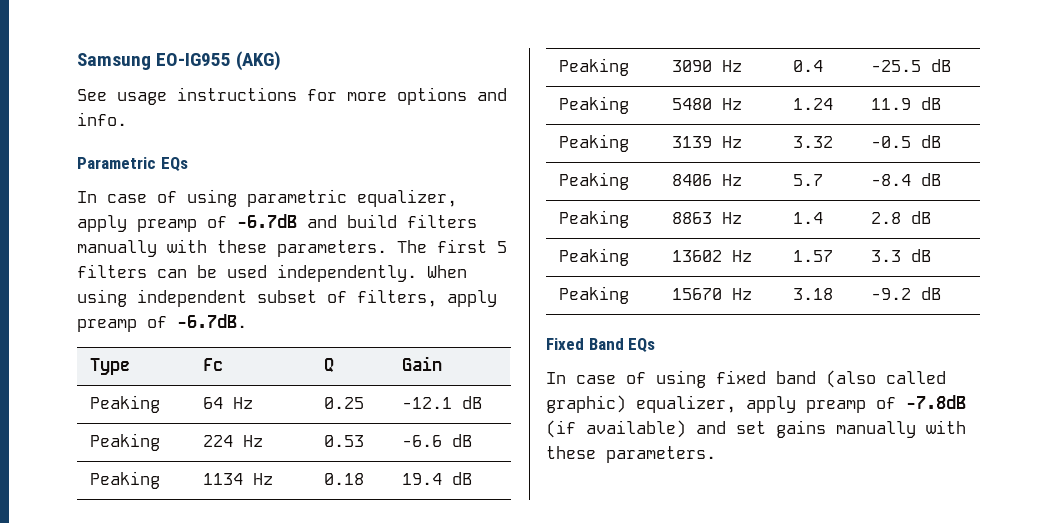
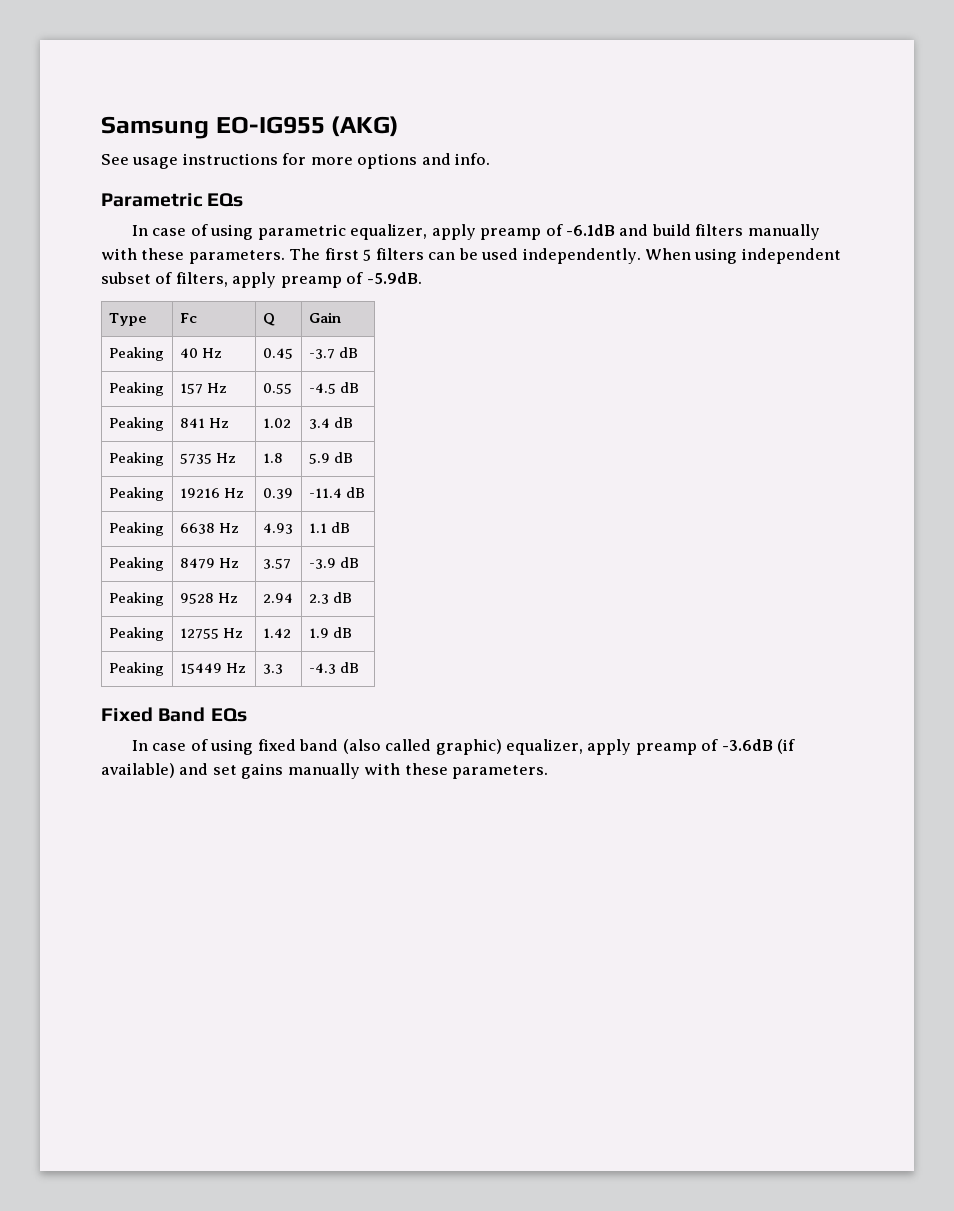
[237,214,297,228] -6.7dB -> [566,224,616,236] -6.1dB
[177,314,247,328] -6.7dB. -> [366,272,422,284] -5.9dB.
[203,397,254,409] [324,397,365,409] [402,396,483,409] [90,433,161,451] [203,435,264,447] [324,435,365,447] [402,434,473,447] [90,471,161,489] [203,473,274,485] [324,473,365,485] [402,472,473,485] [559,58,630,76] [672,60,743,72] [793,60,824,72] [871,59,952,72] [559,96,630,114] [672,98,743,110] [793,98,834,110] [871,97,942,110] [559,134,630,152] [672,136,743,148] [793,136,834,148] [871,135,942,148] [559,172,630,190] [672,174,743,186] [793,174,824,186] [871,173,942,186] [559,210,630,228] [672,212,743,224] [793,212,824,224] [871,211,932,224] [559,248,630,266] [672,250,753,262] [793,250,834,262] [871,249,932,262] [559,286,630,304] [672,288,753,300] [793,288,834,300] [871,288,912,300] 64 Hz | 0.25 | -12.1 dB // Peaking | 224 Hz | 0.53 | -6.6 dB // Peaking | 1134 Hz | 0.18 | 19.4 dB // Peaking | 3090 Hz | 0.4 | -25.5 dB // Peaking | 5480 Hz | 1.24 | 11.9 dB // Peaking | 3139 Hz | 3.32 | -0.5 dB // Peaking | 8406 Hz | 5.7 | -8.4 dB // Peaking | 8863 Hz | 1.4 | 2.8 dB // Peaking | 13602 Hz | 1.57 | 3.3 dB // Peaking | 15670 Hz | 3.18 | -9.2 -> [179,348,222,358] [262,348,293,359] [308,347,358,359] [108,382,164,396] [179,383,227,394] [262,383,292,394] [308,382,359,394] [108,417,164,431] [179,418,229,428] [262,418,291,428] [308,417,353,429] [108,452,164,466] [179,453,236,464] [262,453,283,463] [308,452,353,464] [108,487,164,501] [179,488,244,498] [262,488,293,499] [308,487,365,498] [108,522,164,536] [179,523,239,534] [262,523,293,534] [308,522,350,533] [108,557,164,571] [179,558,239,569] [262,558,291,569] [308,557,359,569] [108,592,164,606] [179,593,238,604] [262,593,293,603] [308,592,352,604] [108,627,164,641] [179,628,243,639] [262,628,291,638] [308,627,352,638] [108,662,164,676] [179,663,246,674] [262,664,283,674] [308,663,336,674] 40 Hz | 0.45 | -3.7 dB // Peaking | 157 Hz | 0.55 | -4.5 dB // Peaking | 841 Hz | 1.02 | 3.4 dB // Peaking | 5735 Hz | 1.8 | 5.9 dB // Peaking | 19216 Hz | 0.39 | -11.4 dB // Peaking | 6638 Hz | 4.93 | 1.1 dB // Peaking | 8479 Hz | 3.57 | -3.9 dB // Peaking | 9528 Hz | 2.94 | 2.3 dB // Peaking | 12755 Hz | 1.42 | 1.9 dB // Peaking | 15449 Hz | 3.3 | -4.3
[906,395,966,409] -7.8dB -> [721,739,773,751] -3.6dB

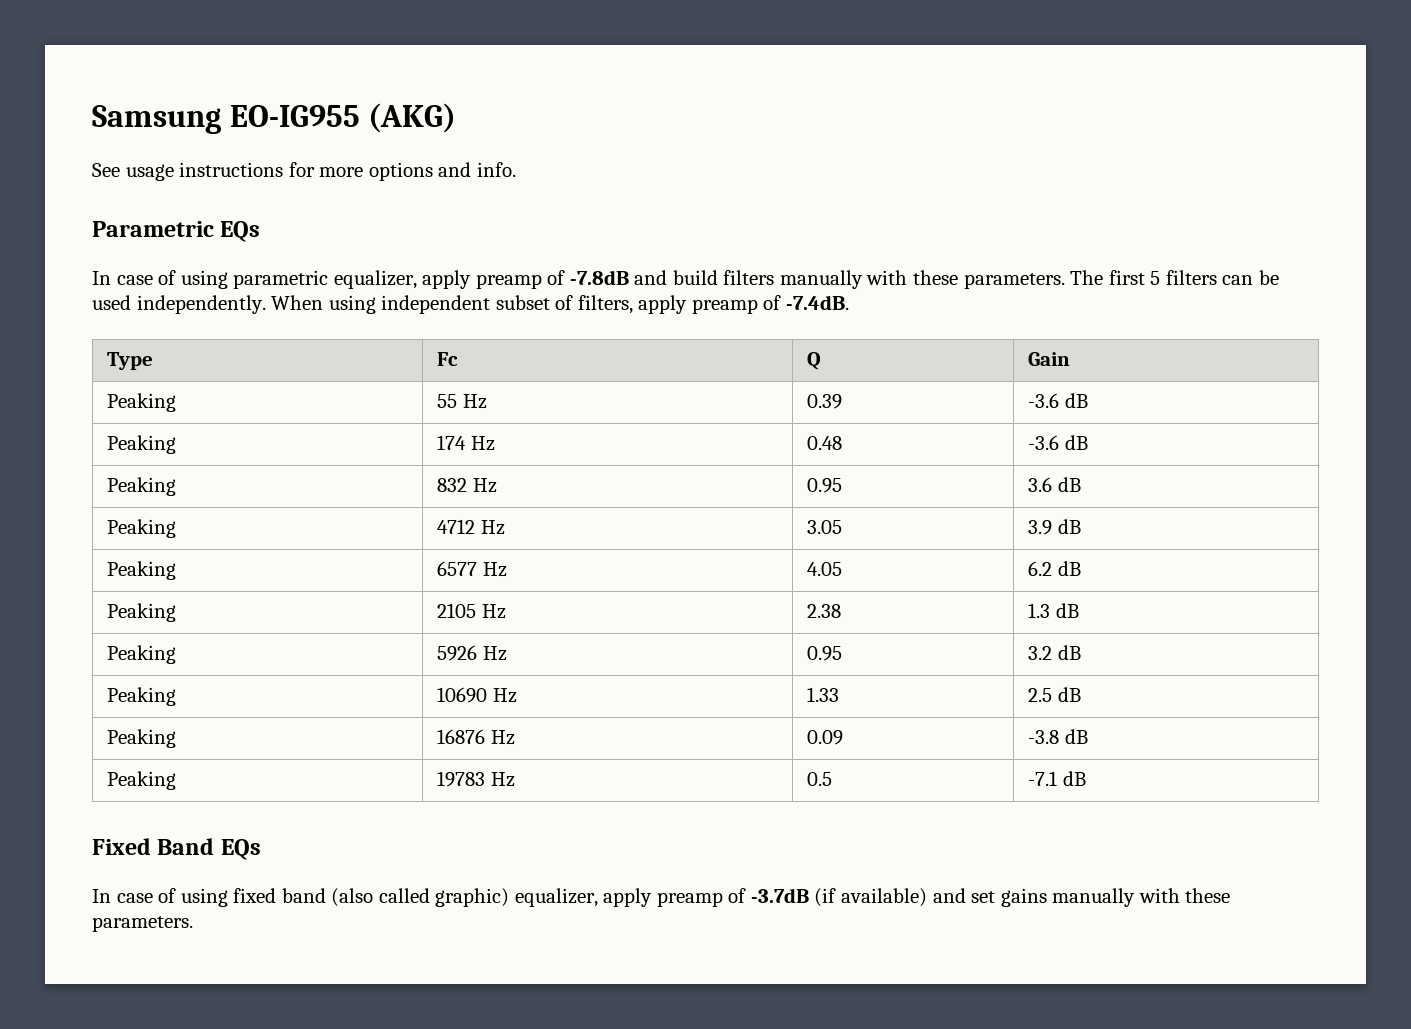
[566,224,616,236] -6.1dB -> [569,270,629,285] -7.8dB
[366,272,422,284] -5.9dB. -> [785,295,849,310] -7.4dB.
[179,348,222,358] [262,348,293,359] [308,347,358,359] [108,382,164,396] [179,383,227,394] [262,383,292,394] [308,382,359,394] [108,417,164,431] [179,418,229,428] [262,418,291,428] [308,417,353,429] [108,452,164,466] [179,453,236,464] [262,453,283,463] [308,452,353,464] [108,487,164,501] [179,488,244,498] [262,488,293,499] [308,487,365,498] [108,522,164,536] [179,523,239,534] [262,523,293,534] [308,522,350,533] [108,557,164,571] [179,558,239,569] [262,558,291,569] [308,557,359,569] [108,592,164,606] [179,593,238,604] [262,593,293,603] [308,592,352,604] [108,627,164,641] [179,628,243,639] [262,628,291,638] [308,627,352,638] [108,662,164,676] [179,663,246,674] [262,664,283,674] [308,663,336,674] 40 Hz | 0.45 | -3.7 dB // Peaking | 157 Hz | 0.55 | -4.5 dB // Peaking | 841 Hz | 1.02 | 3.4 dB // Peaking | 5735 Hz | 1.8 | 5.9 dB // Peaking | 19216 Hz | 0.39 | -11.4 dB // Peaking | 6638 Hz | 4.93 | 1.1 dB // Peaking | 8479 Hz | 3.57 | -3.9 dB // Peaking | 9528 Hz | 2.94 | 2.3 dB // Peaking | 12755 Hz | 1.42 | 1.9 dB // Peaking | 15449 Hz | 3.3 | -4.3 -> [437,394,487,409] [807,394,843,409] [1028,393,1088,408] [107,435,177,454] [437,435,495,451] [807,436,843,450] [1028,435,1088,450] [107,477,177,496] [437,478,497,493] [807,478,843,493] [1028,477,1081,492] [107,519,177,538] [437,519,505,535] [807,520,843,534] [1028,519,1081,535] [107,561,177,580] [437,561,507,577] [807,562,843,576] [1028,561,1081,576] [107,603,177,622] [437,603,506,619] [807,604,842,618] [1028,603,1079,618] [107,645,177,664] [437,645,507,661] [807,646,843,661] [1028,645,1081,660] [107,687,177,706] [437,687,517,703] [807,687,840,702] [1028,687,1081,702] [107,729,177,748] [437,729,515,745] [807,730,844,745] [1028,729,1088,744] [107,771,177,790] [437,771,515,787] [807,772,833,786] [1028,771,1058,786] 55 Hz | 0.39 | -3.6 dB // Peaking | 174 Hz | 0.48 | -3.6 dB // Peaking | 832 Hz | 0.95 | 3.6 dB // Peaking | 4712 Hz | 3.05 | 3.9 dB // Peaking | 6577 Hz | 4.05 | 6.2 dB // Peaking | 2105 Hz | 2.38 | 1.3 dB // Peaking | 5926 Hz | 0.95 | 3.2 dB // Peaking | 10690 Hz | 1.33 | 2.5 dB // Peaking | 16876 Hz | 0.09 | -3.8 dB // Peaking | 19783 Hz | 0.5 | -7.1
[721,739,773,751] -3.6dB -> [750,888,809,903] -3.7dB

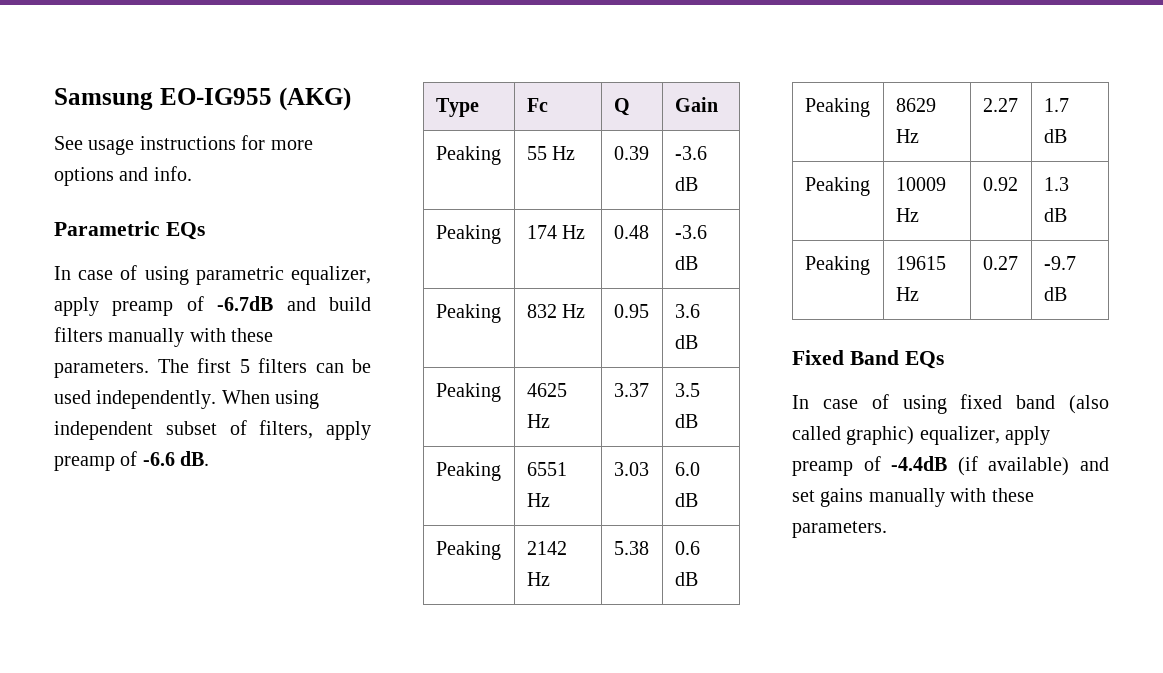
[569,270,629,285] -7.8dB -> [217,296,274,311] -6.7dB
[785,295,849,310] -7.4dB. -> [142,451,210,466] -6.6 dB.
[437,519,505,535] [807,520,843,534] [1028,519,1081,535] [107,561,177,580] [437,561,507,577] [807,562,843,576] [1028,561,1081,576] [107,603,177,622] [437,603,506,619] [807,604,842,618] 4712 Hz | 3.05 | 3.9 dB // Peaking | 6577 Hz | 4.05 | 6.2 dB // Peaking | 2105 Hz | 2.38 -> [526,383,567,397] [526,414,550,428] [613,383,649,397] [674,383,700,397] [674,414,698,428] [435,462,501,481] [526,462,567,476] [526,493,550,507] [613,462,649,476] [674,462,700,476] [674,493,698,507] [435,541,501,560] [526,541,567,555] [526,572,550,586] [613,541,649,555] [674,541,700,555] [674,572,698,586] [804,98,870,117] [895,98,936,112] [895,129,919,143] [982,98,1018,112] [1043,98,1069,112] [1043,129,1067,143] [804,177,870,196] [895,177,946,191] [895,208,919,222] [982,177,1018,191] 4625 Hz | 3.37 | 3.5 dB // Peaking | 6551 Hz | 3.03 | 6.0 dB // Peaking | 2142 Hz | 5.38 | 0.6 dB // Peaking | 8629 Hz | 2.27 | 1.7 dB // Peaking | 10009 Hz | 0.92
[437,645,507,661] [807,646,843,661] [1028,645,1081,660] [107,687,177,706] [437,687,517,703] [807,687,840,702] [1028,687,1081,702] [107,729,177,748] [437,729,515,745] [807,730,844,745] [1028,729,1088,744] [107,771,177,790] [437,771,515,787] [807,772,833,786] [1028,771,1058,786] 5926 Hz | 0.95 | 3.2 dB // Peaking | 10690 Hz | 1.33 | 2.5 dB // Peaking | 16876 Hz | 0.09 | -3.8 dB // Peaking | 19783 Hz | 0.5 | -7.1 -> [895,256,946,270] [895,287,919,301] [982,256,1018,270] [1043,256,1076,270] 19615 Hz | 0.27 | -9.7
[750,888,809,903] -3.7dB -> [891,456,948,471] -4.4dB

